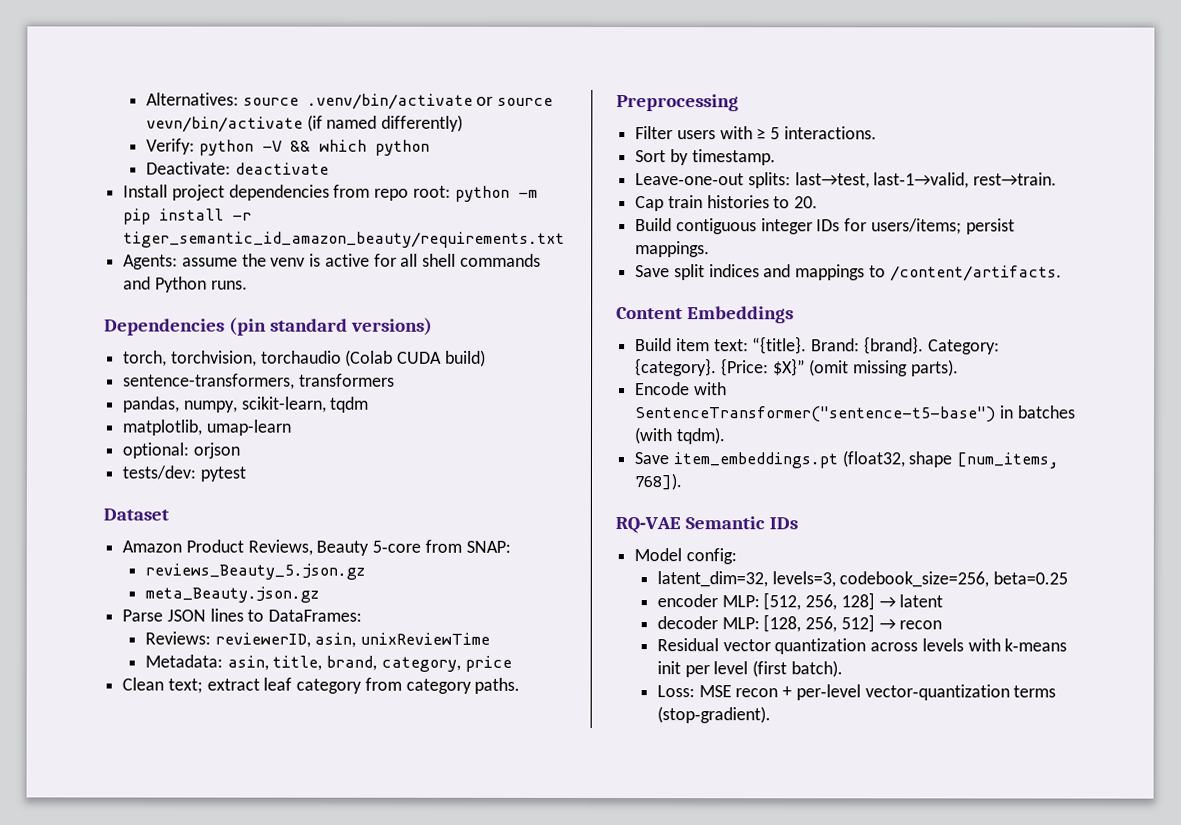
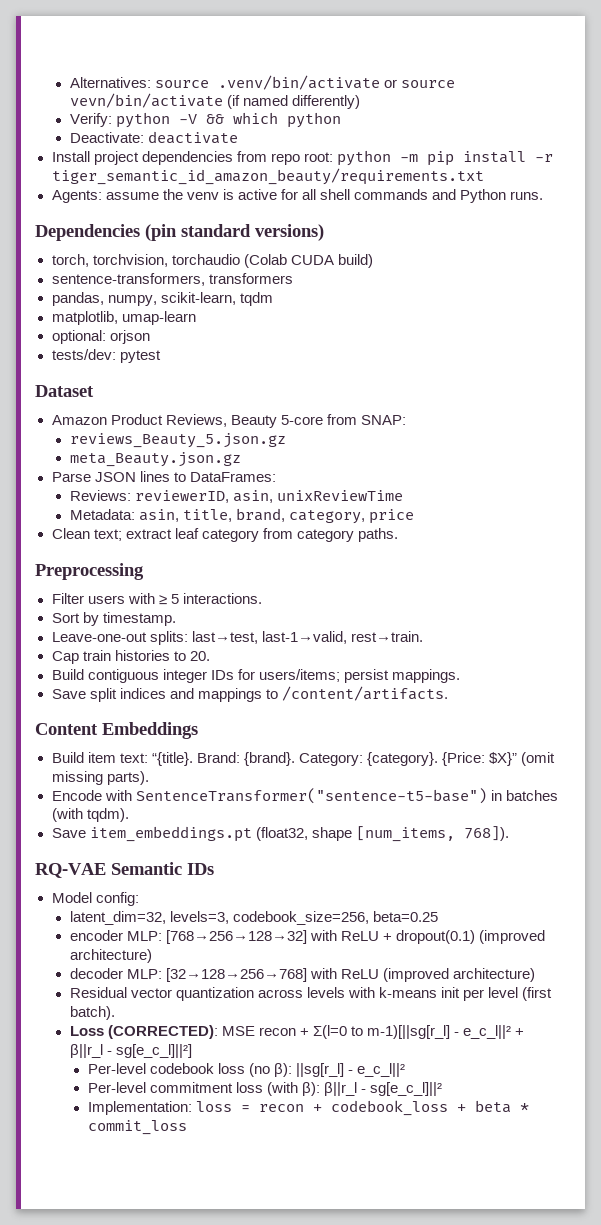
[763,592,944,611] [656,614,943,633] [512, 256, 128] → latent // decoder MLP: [128, 256, 512] → recon -> [165,930,546,944] [69,949,152,963] [69,968,535,982] [768→256→128→32] with ReLU + dropout(0.1) (improved architecture) // decoder MLP: [32→128→256→768] with ReLU (improved architecture)
[656,685,695,698] Loss: -> [69,1025,218,1039] Loss (CORRECTED):
[795,684,1057,701] [656,706,771,724] per‑level vector‑quantization terms (stop‑gradient). -> [312,1025,525,1039] [69,1044,192,1058] [87,1063,406,1077] [87,1082,443,1096] [87,1100,529,1116] [87,1120,187,1135] Σ(l=0 to m-1)[||sg[r_l] - e_c_l||² + β||r_l - sg[e_c_l]||²] // Per-level codebook loss (no β): ||sg[r_l] - e_c_l||² // Per-level commitment loss (with β): β||r_l - sg[e_c_l]||² // Implementation: loss = recon + codebook_loss + beta * commit_loss

